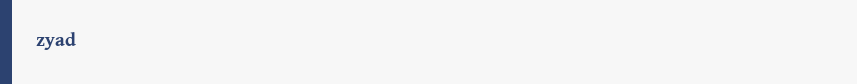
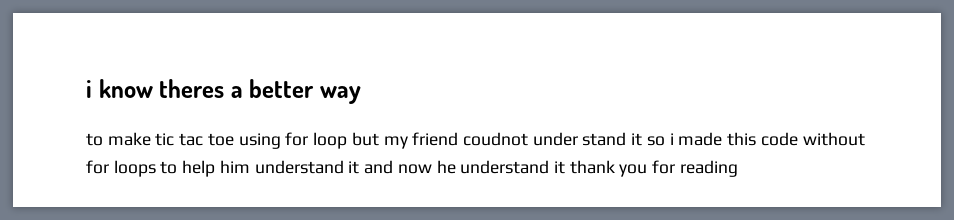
[36,32,76,50] zyad -> [86,79,362,104] [86,132,865,149] [86,160,738,177] i know theres a better way // to make tic tac toe using for loop but my friend coudnot under stand it so i made this code without for loops to help him understand it and now he understand it thank you for reading

